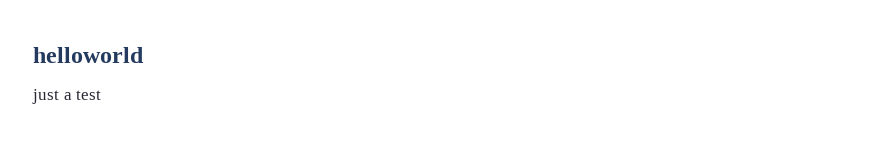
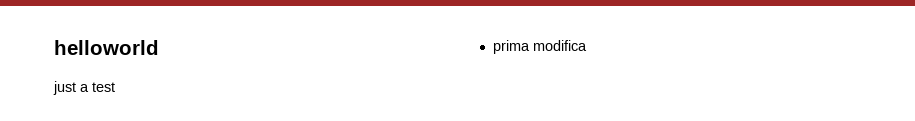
(102, 95) none -> [492,40,587,54] // prima modifica

